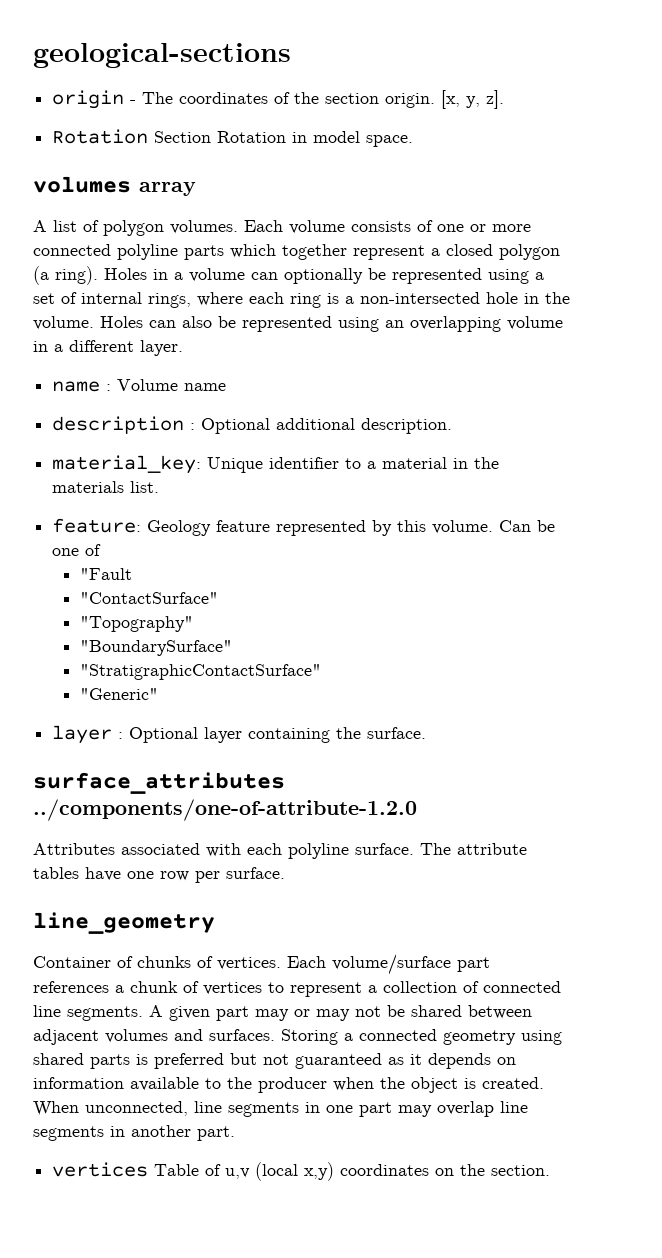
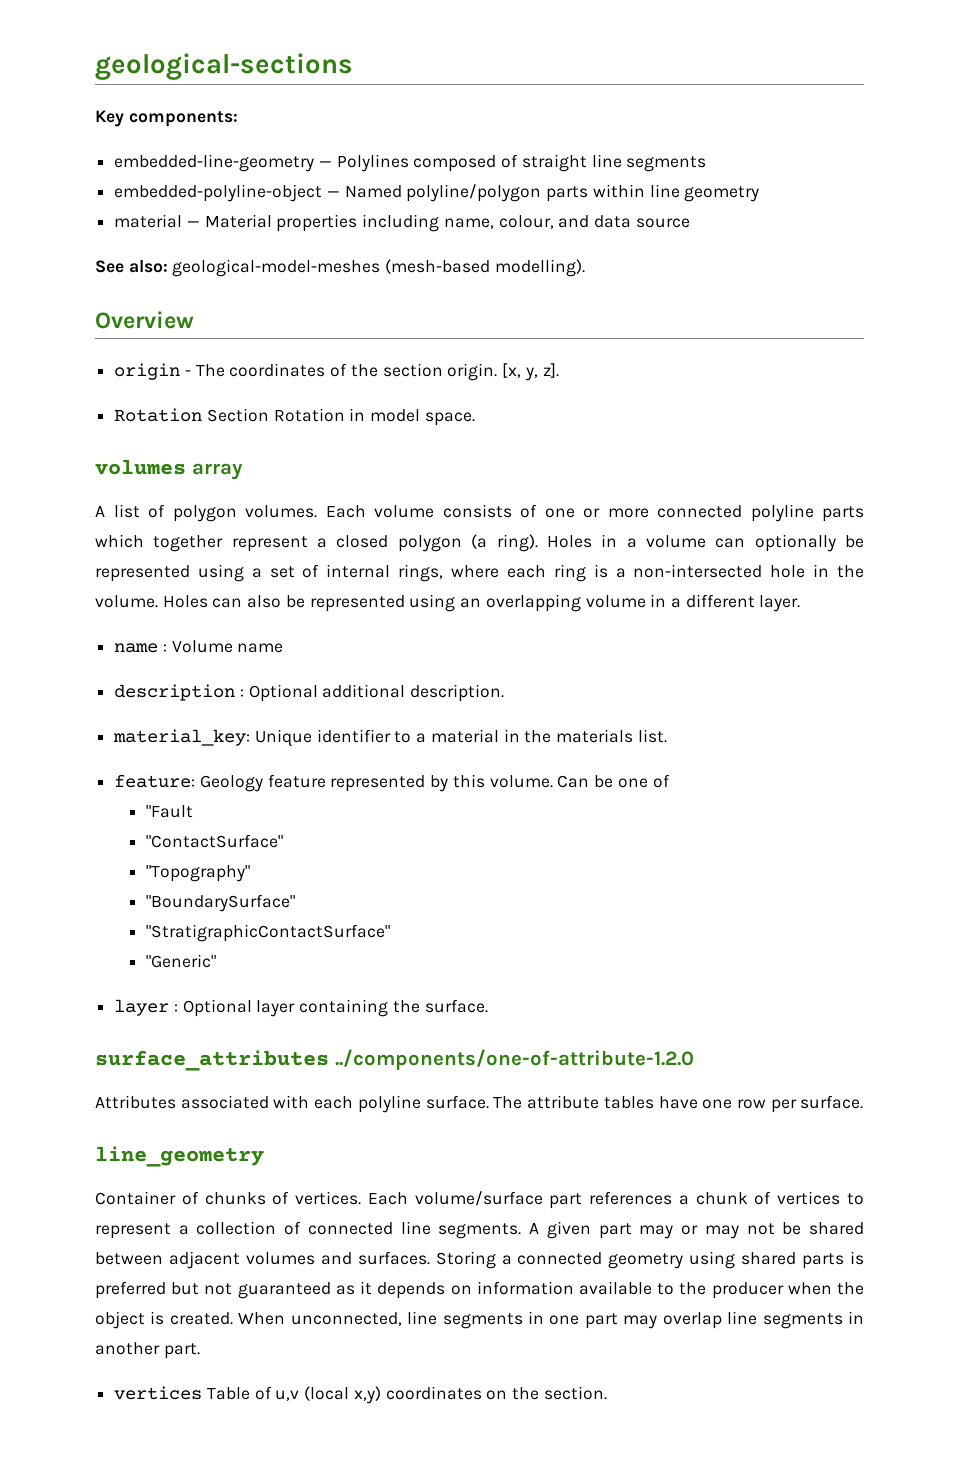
(291, 55) none -> [95,110,238,127] [114,154,707,172] [114,184,760,202] [114,214,690,232] [95,259,585,277] [95,311,194,329] // Key components: // embedded-line-geometry — Polylines composed of straight line segments // embedded-polyline-object — Named polyline/polygon parts within line geometry // material — Material properties including name, colour, and data source // See also: geological-model-meshes (mesh-based modelling). // Overview

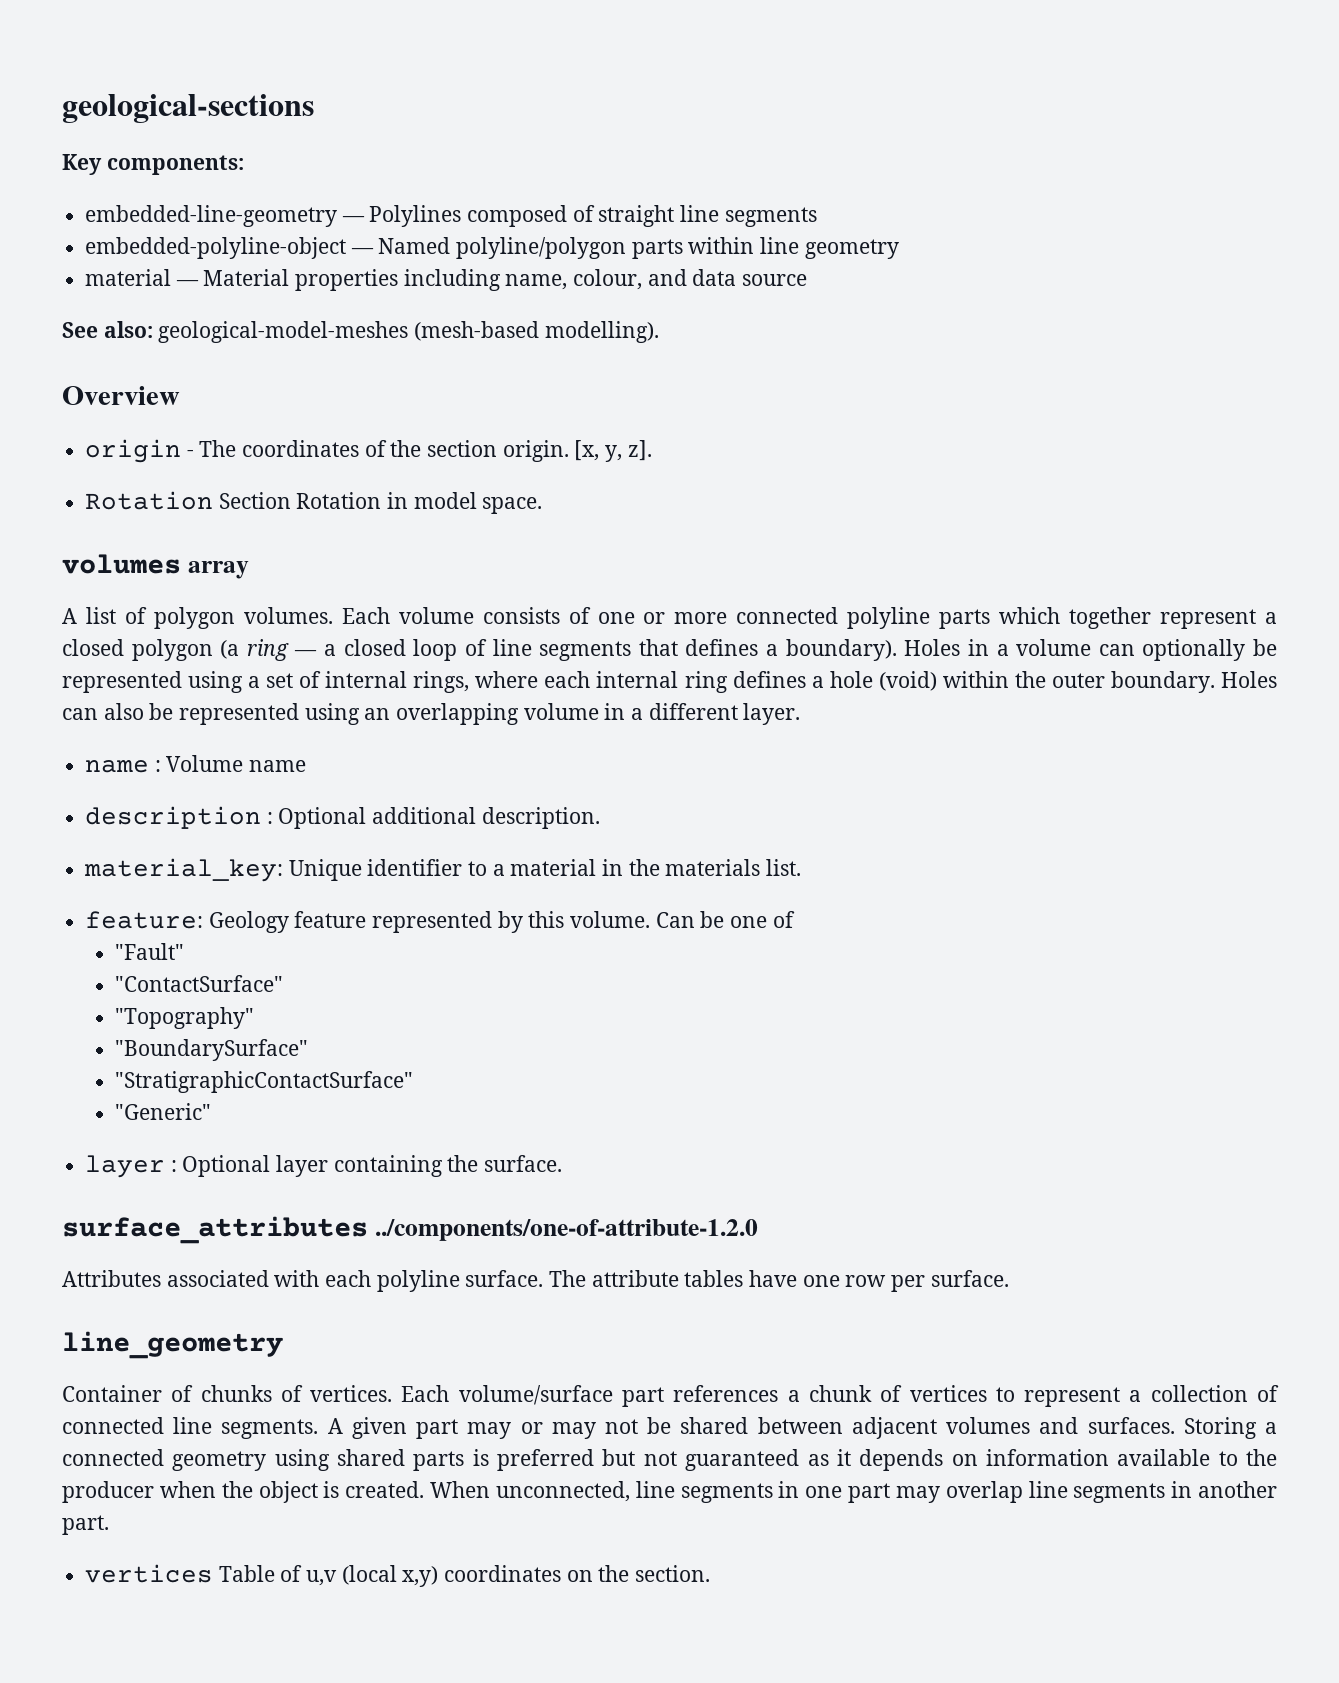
[496,534,538,552] ring). -> [246,639,897,661] ring — a closed loop of line segments that defines a boundary).
[553,564,865,582] [95,595,158,608] ring is a non-intersected hole in the volume. -> [596,671,1215,693] internal ring defines a hole (void) within the outer boundary.
[145,805,193,818] "Fault -> [114,943,184,960] "Fault"

